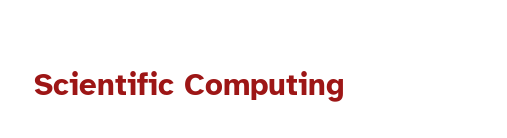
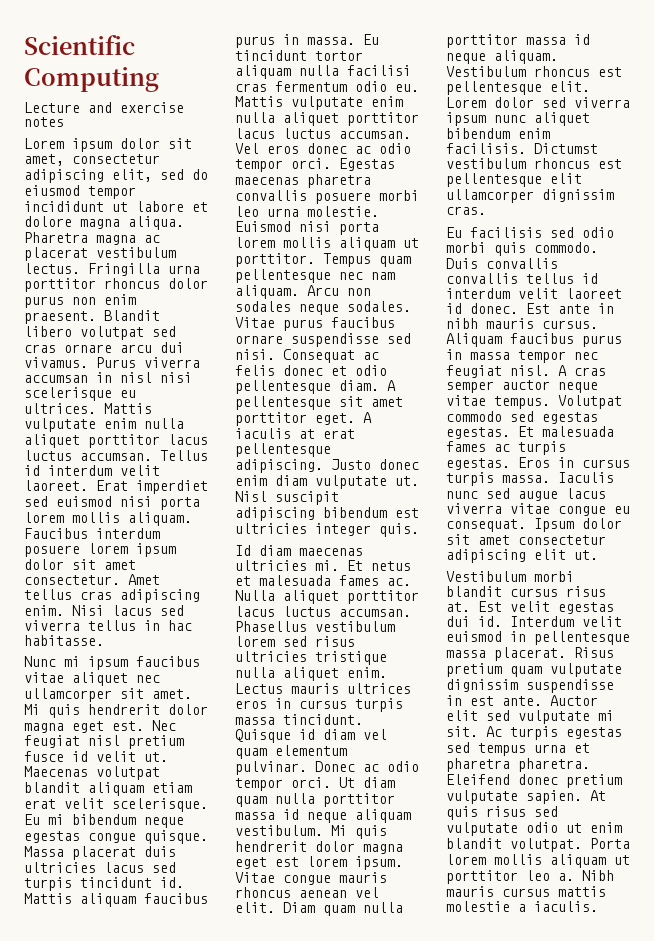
(345, 86) none -> [24,102,184,113] [24,117,64,127] [24,138,192,152] [24,154,160,166] [24,169,208,183] [24,185,136,199] [24,201,208,212] [24,216,184,230] [24,232,160,245] [24,247,176,261] [24,263,200,276] [24,278,208,292] [24,294,136,308] [24,310,160,324] [24,326,176,340] [24,342,184,353] [24,357,200,368] [24,372,192,383] [24,387,136,401] [24,403,152,414] [24,418,184,432] [24,434,208,448] [24,450,208,461] [24,465,160,476] [24,480,208,494] [24,496,200,510] [24,512,192,526] [24,528,160,539] [24,543,176,557] [24,559,136,570] [24,574,160,585] [24,589,200,603] [24,605,184,616] [24,620,192,631] [24,635,104,646] [24,656,200,670] [24,672,160,686] [24,688,192,702] [24,704,208,718] [24,720,176,733] [24,735,184,749] [24,751,168,762] [24,766,160,780] [24,782,192,796] [24,798,208,812] [24,814,184,828] [24,830,208,844] [24,846,176,860] [24,862,176,873] [24,877,184,891] [24,893,208,907] [235,34,379,48] [235,50,363,61] [235,65,411,79] [235,81,419,92] [235,96,403,110] [235,112,419,126] [235,128,411,139] [235,143,411,154] [235,158,395,172] [235,174,371,188] [235,190,419,204] [235,206,379,217] [235,221,379,235] [235,237,419,251] [235,253,411,267] [235,269,395,283] [235,285,371,299] [235,301,411,315] [235,317,395,331] [235,333,411,347] [235,349,379,363] [235,365,387,376] [235,380,396,394] [235,396,403,410] [235,412,372,426] [235,428,355,439] [235,443,331,457] [235,459,419,473] [235,475,419,489] [235,491,339,505] [235,507,419,521] [235,523,419,537] [235,545,363,556] [235,560,411,571] [235,575,411,586] [235,590,419,604] [235,606,411,617] [235,621,395,632] [235,636,355,647] [235,651,387,665] [235,667,387,681] [235,683,411,694] [235,698,403,712] [235,714,363,725] [235,729,387,743] [235,745,347,759] [235,761,419,775] [235,777,395,791] [235,793,395,807] [235,809,411,823] [235,825,387,839] [235,841,403,854] [235,856,403,870] [235,872,387,885] [235,887,379,898] [235,902,403,916] [446,34,590,48] [446,50,558,64] [446,66,622,77] [446,81,590,95] [446,97,630,108] [446,112,590,126] [446,128,550,139] [446,143,598,154] [446,158,622,169] [446,173,582,187] [446,189,614,203] [446,206,486,215] [446,227,614,238] [446,242,598,256] [446,258,558,269] [446,273,598,284] [446,288,622,299] [446,303,614,314] [446,318,598,329] [446,333,622,347] [446,349,598,363] [446,365,606,378] [446,380,598,393] [446,395,622,409] [446,411,598,424] [446,426,614,439] [446,441,566,455] [446,457,630,470] [446,472,614,486] [446,488,606,501] [446,503,630,516] [446,518,622,532] [446,534,606,545] [446,549,598,563] [446,571,574,582] [446,586,606,597] [446,601,614,614] [446,616,622,627] [446,631,630,645] [446,647,614,661] [446,663,622,677] [446,679,614,693] [446,695,598,706] [446,710,614,724] [446,726,622,740] [446,742,590,756] [446,758,590,772] [446,774,622,788] [446,790,606,804] [446,806,558,820] [446,822,622,836] [446,838,630,852] [446,854,630,868] [446,870,614,884] [446,886,606,897] [446,901,598,912] // Lecture and exercise notes // Lorem ipsum dolor sit amet, consectetur adipiscing elit, sed do eiusmod tempor incididunt ut labore et dolore magna aliqua. Pharetra magna ac placerat vestibulum lectus. Fringilla urna porttitor rhoncus dolor purus non enim praesent. Blandit libero volutpat sed cras ornare arcu dui vivamus. Purus viverra accumsan in nisl nisi scelerisque eu ultrices. Mattis vulputate enim nulla aliquet porttitor lacus luctus accumsan. Tellus id interdum velit laoreet. Erat imperdiet sed euismod nisi porta lorem mollis aliquam. Faucibus interdum posuere lorem ipsum dolor sit amet consectetur. Amet tellus cras adipiscing enim. Nisi lacus sed viverra tellus in hac habitasse. // Nunc mi ipsum faucibus vitae aliquet nec ullamcorper sit amet. Mi quis hendrerit dolor magna eget est. Nec feugiat nisl pretium fusce id velit ut. Maecenas volutpat blandit aliquam etiam erat velit scelerisque. Eu mi bibendum neque egestas congue quisque. Massa placerat duis ultricies lacus sed turpis tincidunt id. Mattis aliquam faucibus purus in massa. Eu tincidunt tortor aliquam nulla facilisi cras fermentum odio eu. Mattis vulputate enim nulla aliquet porttitor lacus luctus accumsan. Vel eros donec ac odio tempor orci. Egestas maecenas pharetra convallis posuere morbi leo urna molestie. Euismod nisi porta lorem mollis aliquam ut porttitor. Tempus quam pellentesque nec nam aliquam. Arcu non sodales neque sodales. Vitae purus faucibus ornare suspendisse sed nisi. Consequat ac felis donec et odio pellentesque diam. A pellentesque sit amet porttitor eget. A iaculis at erat pellentesque adipiscing. Justo donec enim diam vulputate ut. Nisl suscipit adipiscing bibendum est ultricies integer quis. // Id diam maecenas ultricies mi. Et netus et malesuada fames ac. Nulla aliquet porttitor lacus luctus accumsan. Phasellus vestibulum lorem sed risus ultricies tristique nulla aliquet enim. Lectus mauris ultrices eros in cursus turpis massa tincidunt. Quisque id diam vel quam elementum pulvinar. Donec ac odio tempor orci. Ut diam quam nulla porttitor massa id neque aliquam vestibulum. Mi quis hendrerit dolor magna eget est lorem ipsum. Vitae congue mauris rhoncus aenean vel elit. Diam quam nulla porttitor massa id neque aliquam. Vestibulum rhoncus est pellentesque elit. Lorem dolor sed viverra ipsum nunc aliquet bibendum enim facilisis. Dictumst vestibulum rhoncus est pellentesque elit ullamcorper dignissim cras. // Eu facilisis sed odio morbi quis commodo. Duis convallis convallis tellus id interdum velit laoreet id donec. Est ante in nibh mauris cursus. Aliquam faucibus purus in massa tempor nec feugiat nisl. A cras semper auctor neque vitae tempus. Volutpat commodo sed egestas egestas. Et malesuada fames ac turpis egestas. Eros in cursus turpis massa. Iaculis nunc sed augue lacus viverra vitae congue eu consequat. Ipsum dolor sit amet consectetur adipiscing elit ut. // Vestibulum morbi blandit cursus risus at. Est velit egestas dui id. Interdum velit euismod in pellentesque massa placerat. Risus pretium quam vulputate dignissim suspendisse in est ante. Auctor elit sed vulputate mi sit. Ac turpis egestas sed tempus urna et pharetra pharetra. Eleifend donec pretium vulputate sapien. At quis risus sed vulputate odio ut enim blandit volutpat. Porta lorem mollis aliquam ut porttitor leo a. Nibh mauris cursus mattis molestie a iaculis.

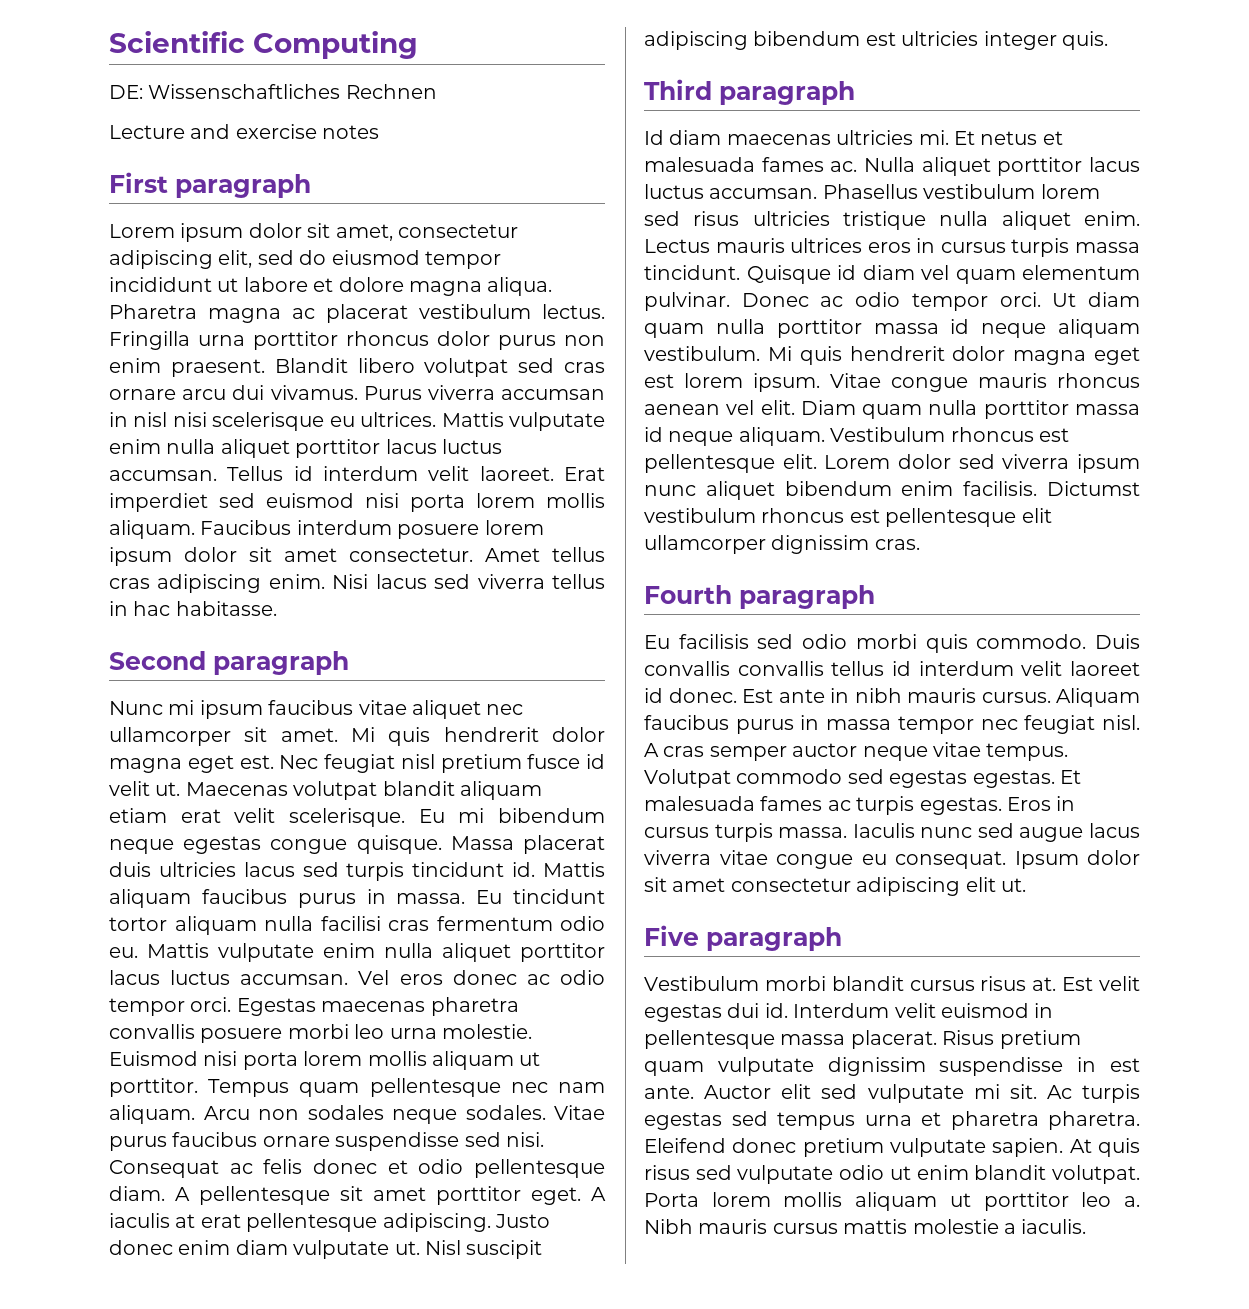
(159, 79) none -> [109,84,437,99] // DE: Wissenschaftliches Rechnen
(64, 122) none -> [109,172,311,198] // First paragraph
(104, 640) none -> [109,651,349,675] // Second paragraph
(419, 530) none -> [644,79,855,105] // Third paragraph
(486, 210) none -> [644,585,875,609] // Fourth paragraph
(598, 555) none -> [644,925,842,951] // Five paragraph

